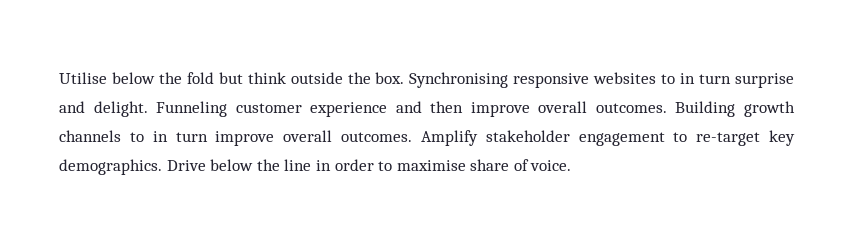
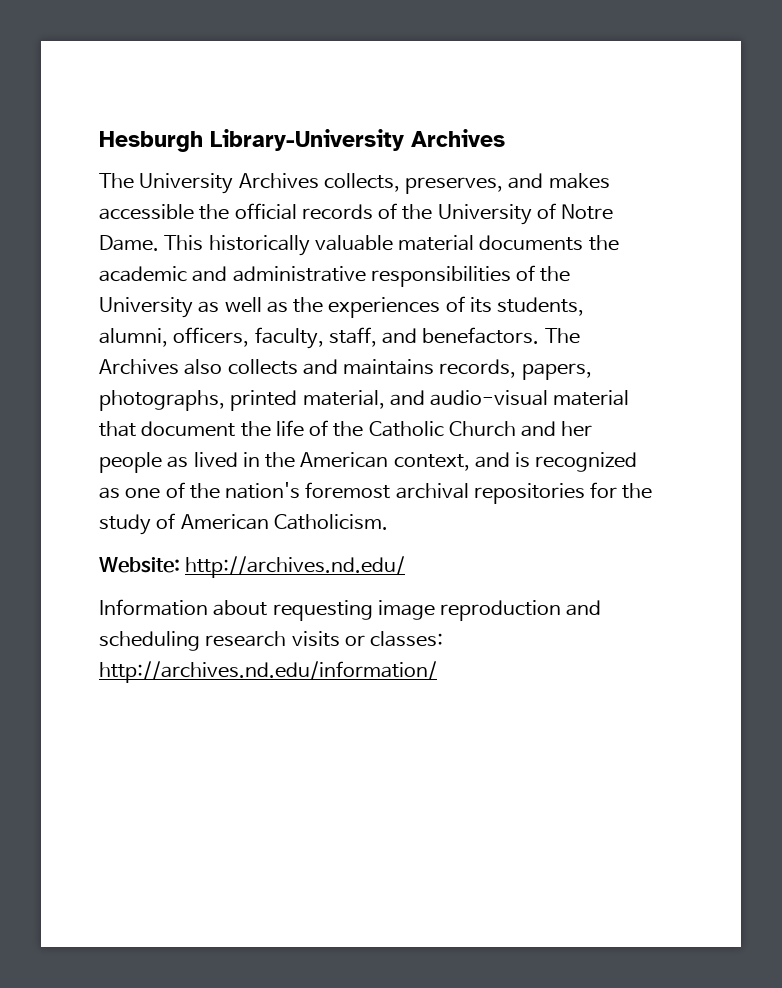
[59,72,794,88] [59,101,795,117] [59,130,795,146] [59,159,572,175] Utilise below the fold but think outside the box. Synchronising responsive websites to in turn surprise and delight. Funneling customer experience and then improve overall outcomes. Building growth channels to in turn improve overall outcomes. Amplify stakeholder engagement to re-target key demographics. Drive below the line in order to maximise share of voice. -> [99,129,505,152] [99,173,610,194] [99,203,614,225] [99,235,619,256] [99,265,571,287] [99,296,585,318] [99,327,580,349] [99,359,592,380] [99,390,630,411] [99,420,593,437] [99,452,638,473] [99,482,653,504] [99,513,388,535] [99,556,406,578] [99,599,602,621] [99,631,444,651] [99,661,437,683] Hesburgh Library-University Archives // The University Archives collects, preserves, and makes accessible the official records of the University of Notre Dame. This historically valuable material documents the academic and administrative responsibilities of the University as well as the experiences of its students, alumni, officers, faculty, staff, and benefactors. The Archives also collects and maintains records, papers, photographs, printed material, and audio-visual material that document the life of the Catholic Church and her people as lived in the American context, and is recognized as one of the nation's foremost archival repositories for the study of American Catholicism. // Website: http://archives.nd.edu/ // Information about requesting image reproduction and scheduling research visits or classes: http://archives.nd.edu/information/

